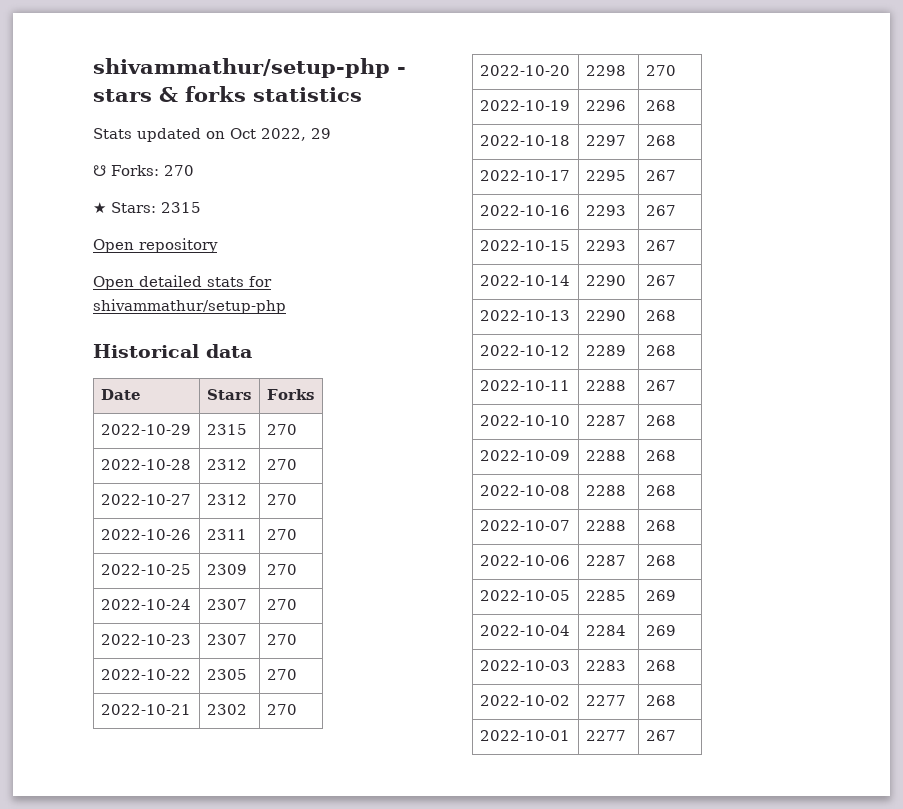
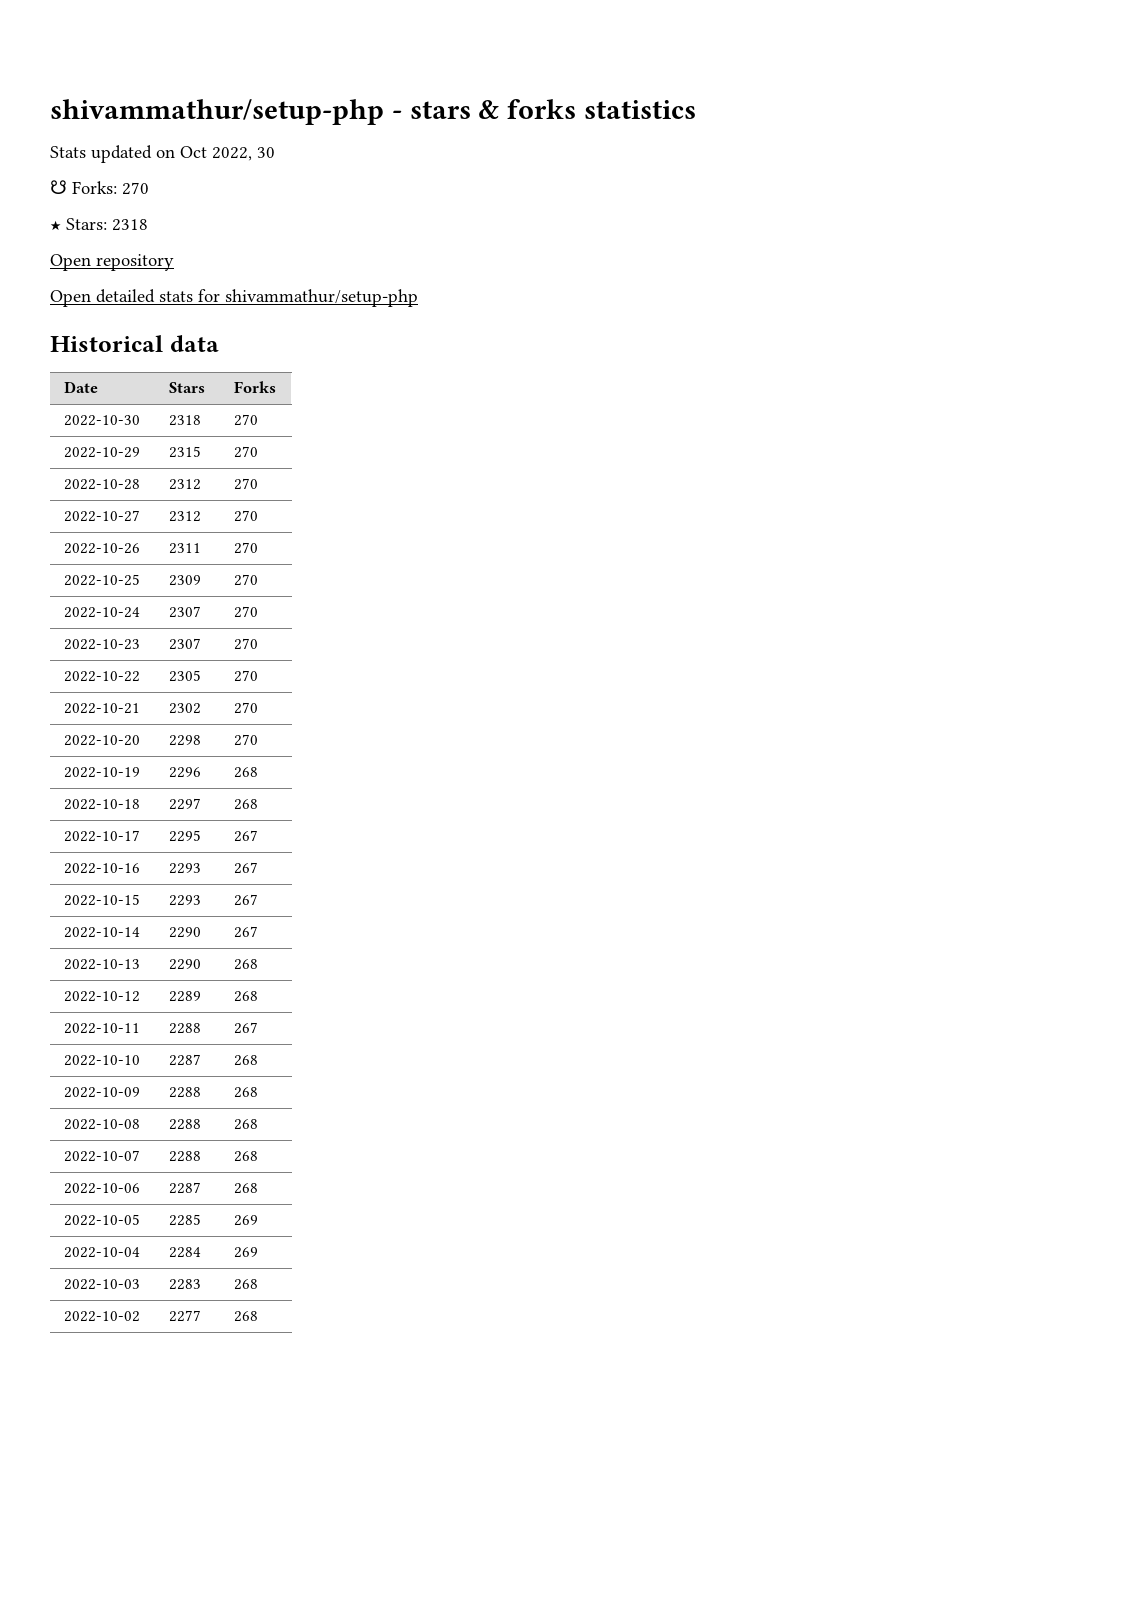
[311,128,331,139] 29 -> [257,147,275,158] 30
[161,202,201,213] 2315 -> [112,219,148,231] 2318
(314, 394) none -> [64,415,141,426] [169,415,202,426] [234,414,259,426] // 2022-10-30 | 2318 | 270
[479,730,570,741] [585,730,626,741] [645,730,676,741] // 2022-10-01 | 2277 | 267 -> (259, 1316) none

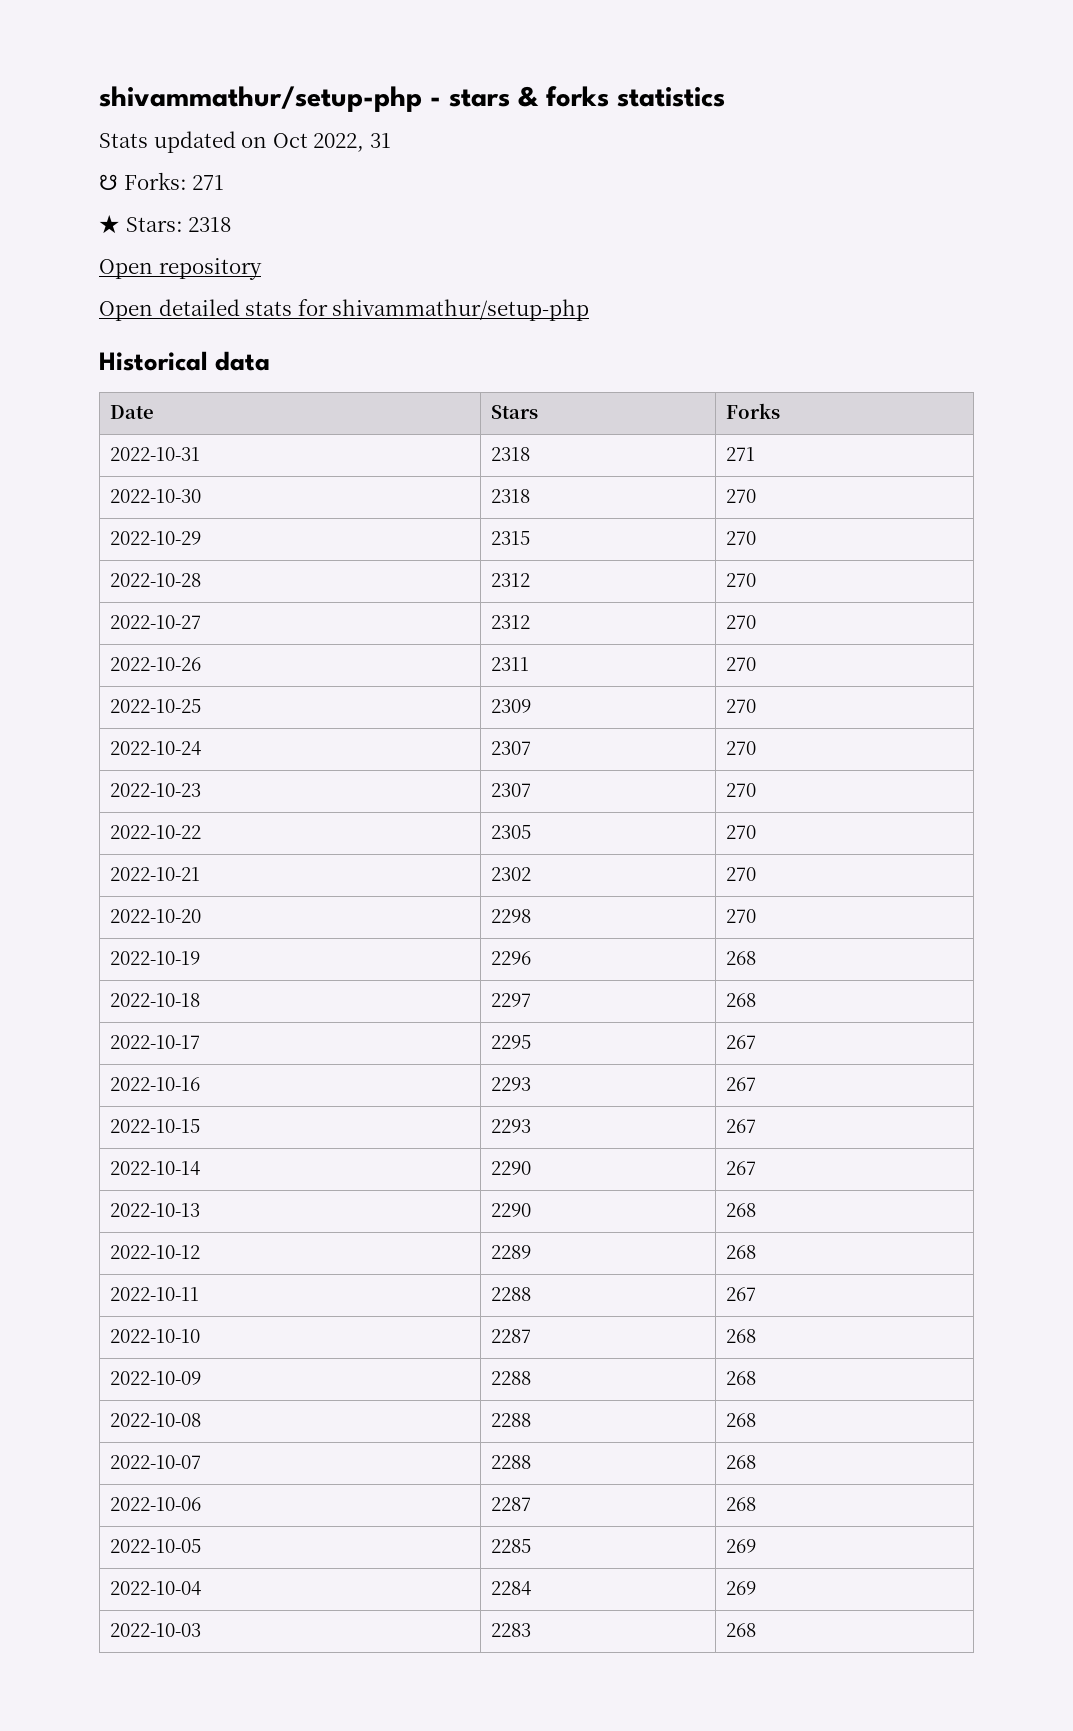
[257,147,275,158] 30 -> [369,133,391,148] 31
[122,182,149,195] 270 -> [192,175,225,190] 271
(277, 387) none -> [110,447,201,461] [491,447,531,461] [726,447,756,461] // 2022-10-31 | 2318 | 271
[64,1311,141,1322] [169,1310,202,1322] [234,1311,259,1322] // 2022-10-02 | 2277 | 268 -> (757, 1630) none

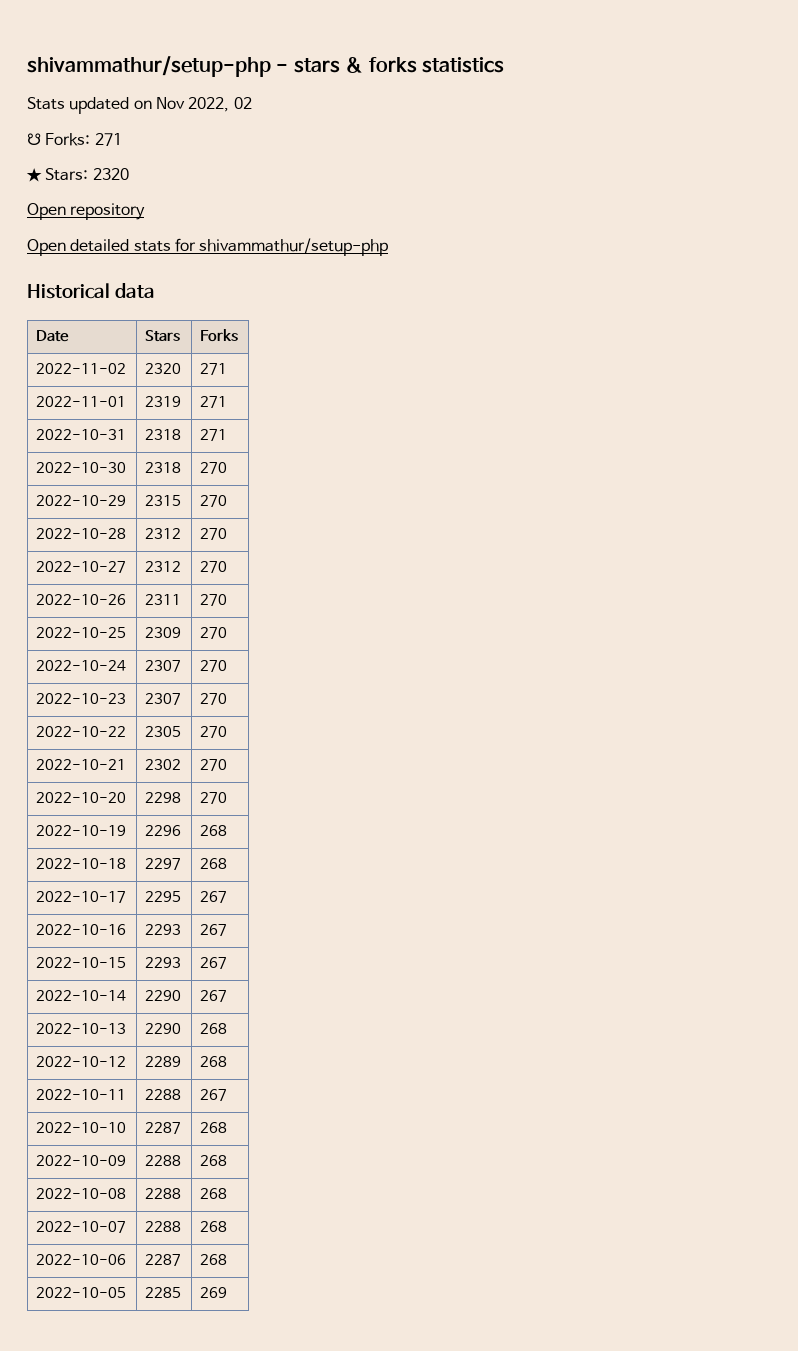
[272,133,391,152] Oct 2022, 31 -> [155,97,252,112] Nov 2022, 02
[188,217,232,232] 2318 -> [92,168,129,180] 2320
(781, 411) none -> [36,363,127,374] [145,363,182,374] [200,363,228,375] [36,396,127,407] [145,396,182,407] [200,396,228,408] // 2022-11-02 | 2320 | 271 // 2022-11-01 | 2319 | 271
[110,1581,202,1595] [491,1581,532,1595] [726,1581,757,1595] [110,1623,202,1637] [491,1623,532,1637] [726,1623,757,1637] // 2022-10-04 | 2284 | 269 // 2022-10-03 | 2283 | 268 -> (228, 1292) none

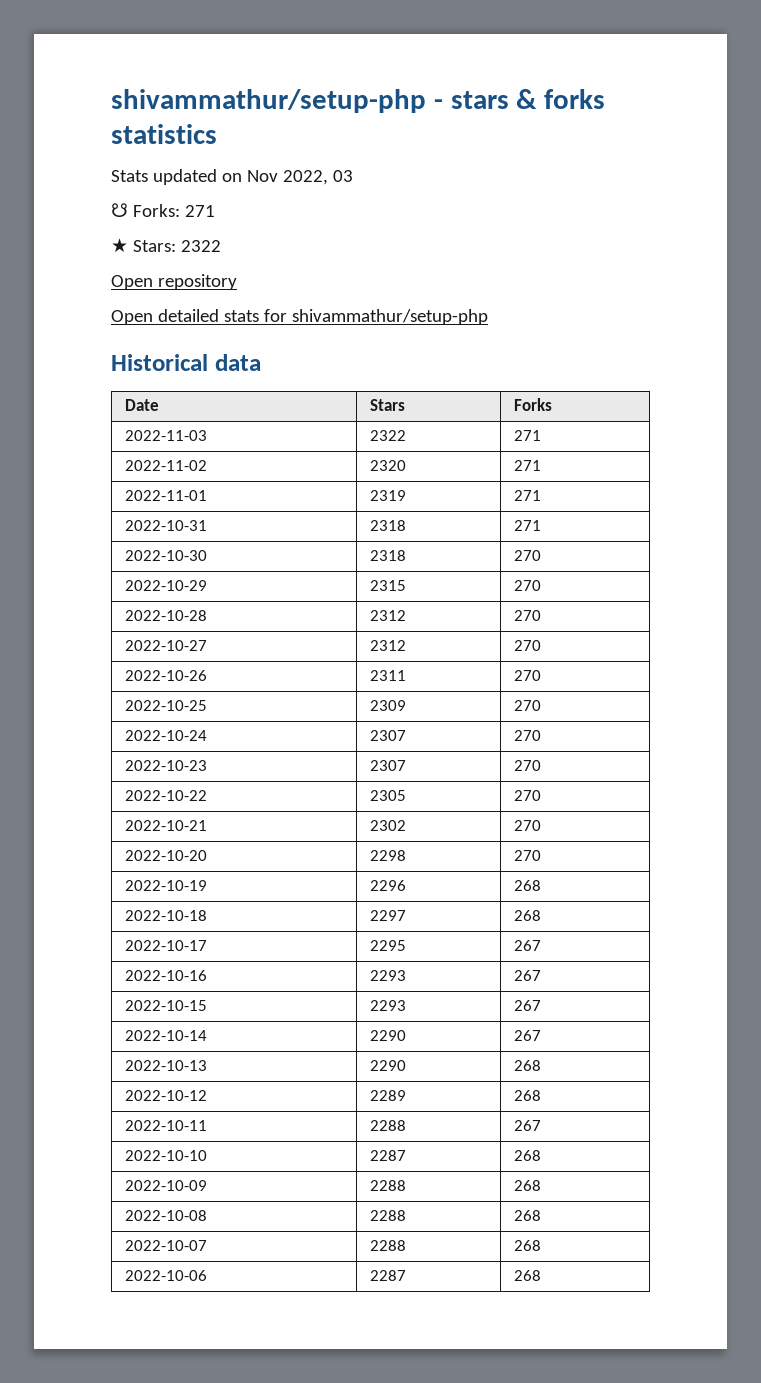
[233,97,252,109] 02 -> [332,170,353,182] 03
[92,168,129,180] 2320 -> [180,240,221,252] 2322
(239, 335) none -> [125,430,208,441] [370,430,407,441] [514,430,542,441] // 2022-11-03 | 2322 | 271
[36,1287,127,1298] [145,1287,182,1298] [200,1287,228,1298] // 2022-10-05 | 2285 | 269 -> (542, 1275) none

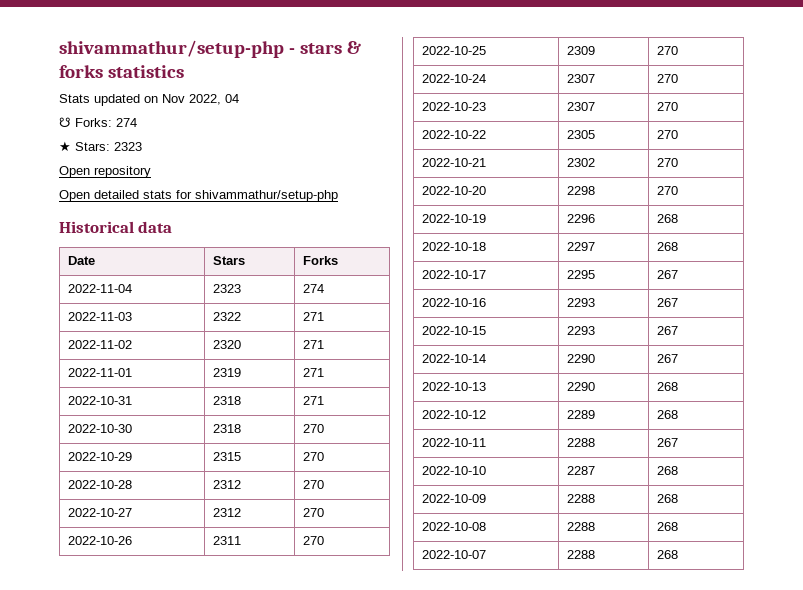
[332,170,353,182] 03 -> [225,94,239,103] 04
[184,205,215,217] 271 -> [116,118,137,127] 274
[180,240,221,252] 2322 -> [114,142,142,151] 2323
(553, 404) none -> [67,284,132,293] [212,284,241,293] [302,284,324,293] // 2022-11-04 | 2323 | 274
[125,1270,208,1281] [370,1270,407,1281] [514,1270,542,1281] // 2022-10-06 | 2287 | 268 -> (678, 554) none

